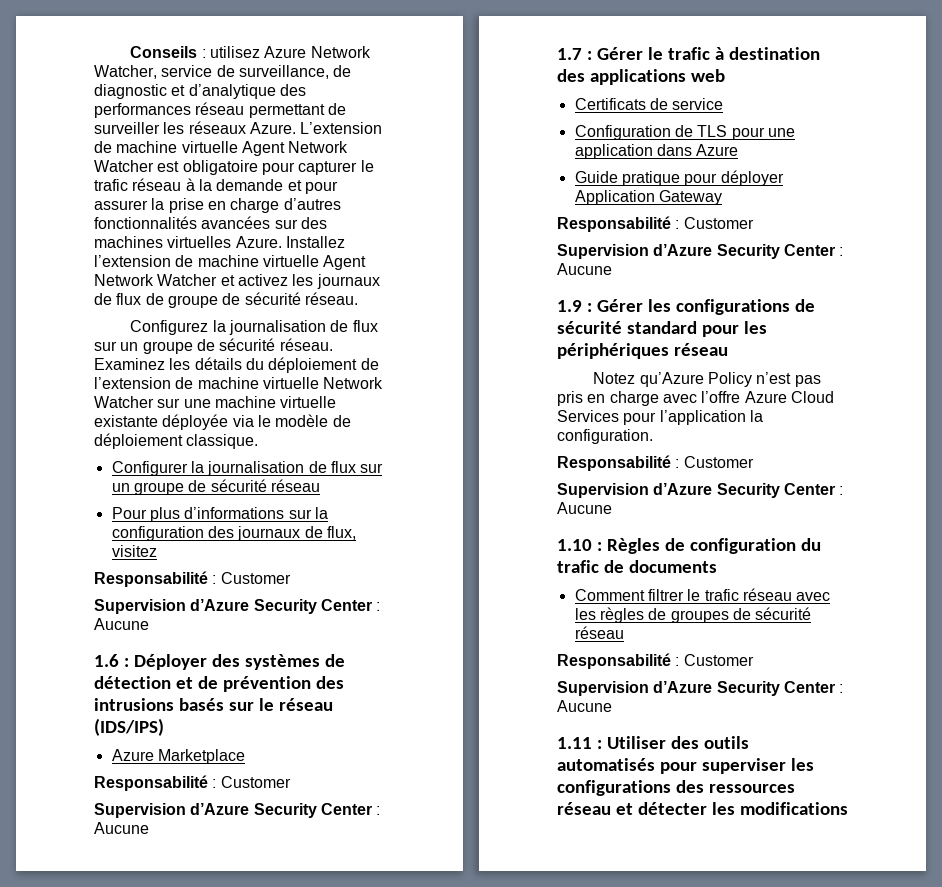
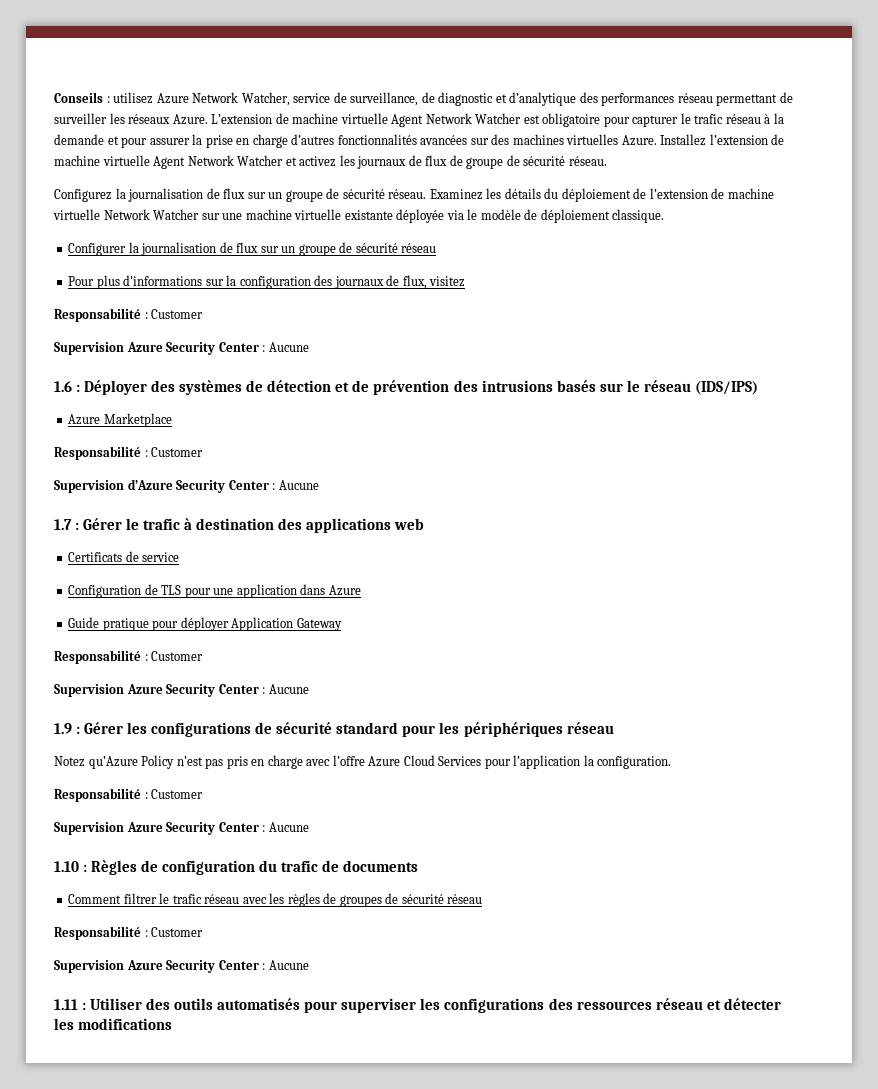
[190,599,250,611] d’Azure -> [126,342,163,352] Azure
[653,244,713,256] d’Azure -> [126,684,163,694] Azure
[653,483,713,495] d’Azure -> [126,822,163,832] Azure
[653,681,713,693] d’Azure -> [126,960,163,970] Azure

